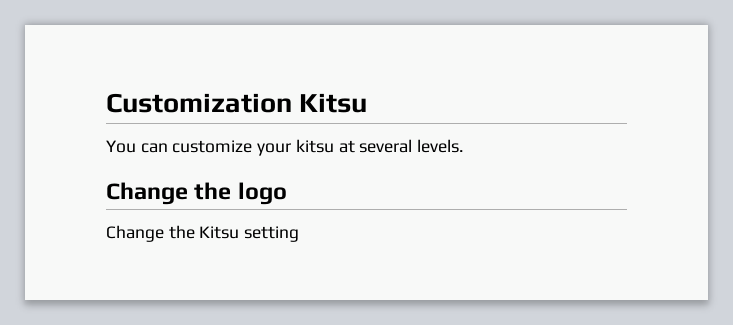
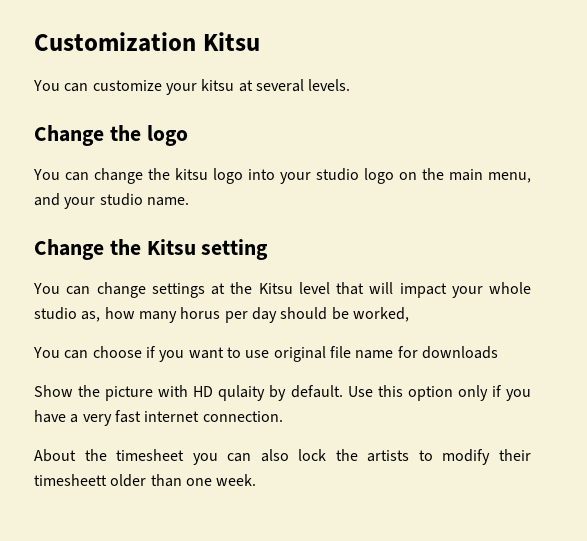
[106,225,300,242] Change the Kitsu setting -> [33,168,531,184] [34,193,189,209] [34,239,269,260] [33,282,531,298] [34,307,409,323] [33,346,498,362] [34,385,531,401] [34,410,283,426] [34,449,532,465] [34,474,257,487] You can change the kitsu logo into your studio logo on the main menu, and your studio name. // Change the Kitsu setting // You can change settings at the Kitsu level that will impact your whole studio as, how many horus per day should be worked, // You can choose if you want to use original file name for downloads // Show the picture with HD qulaity by default. Use this option only if you have a very fast internet connection. // About the timesheet you can also lock the artists to modify their timesheett older than one week.

